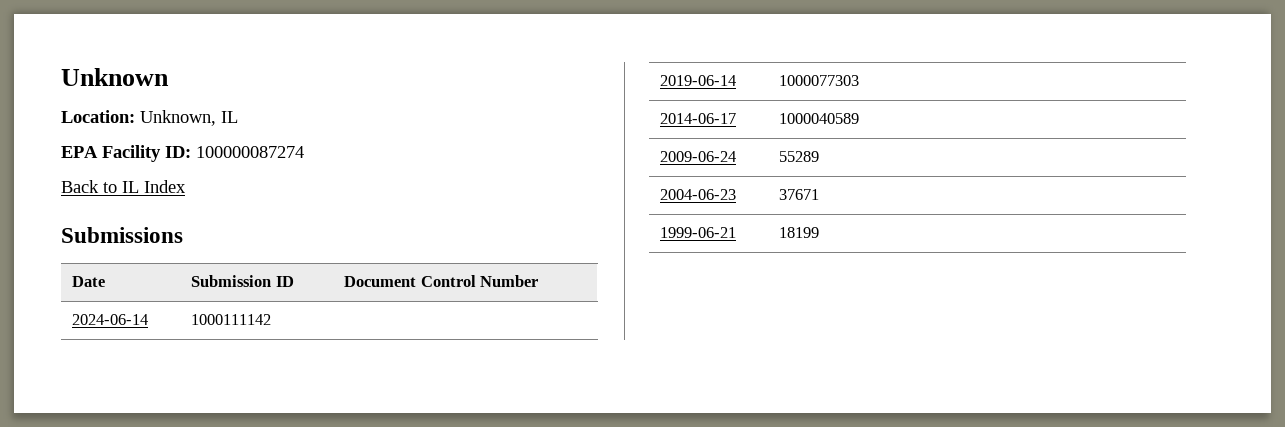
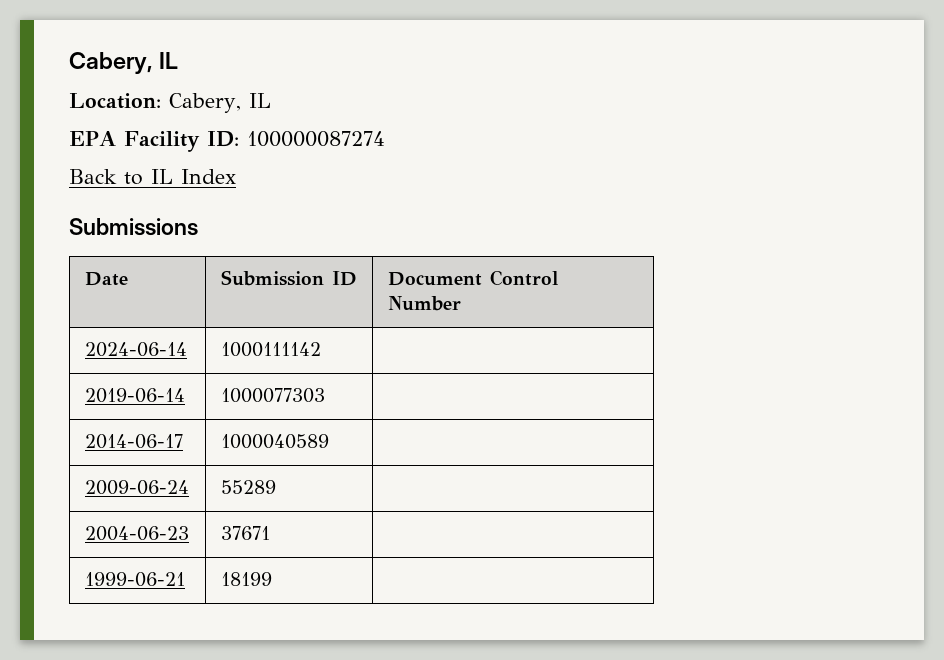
[61,68,169,86] Unknown -> [69,52,179,74] Cabery, IL
[140,110,216,126] Unknown, -> [169,93,241,113] Cabery,

